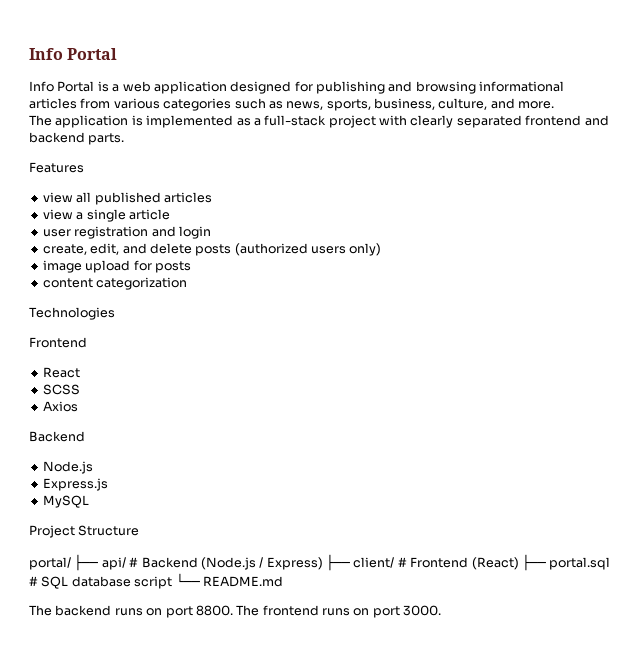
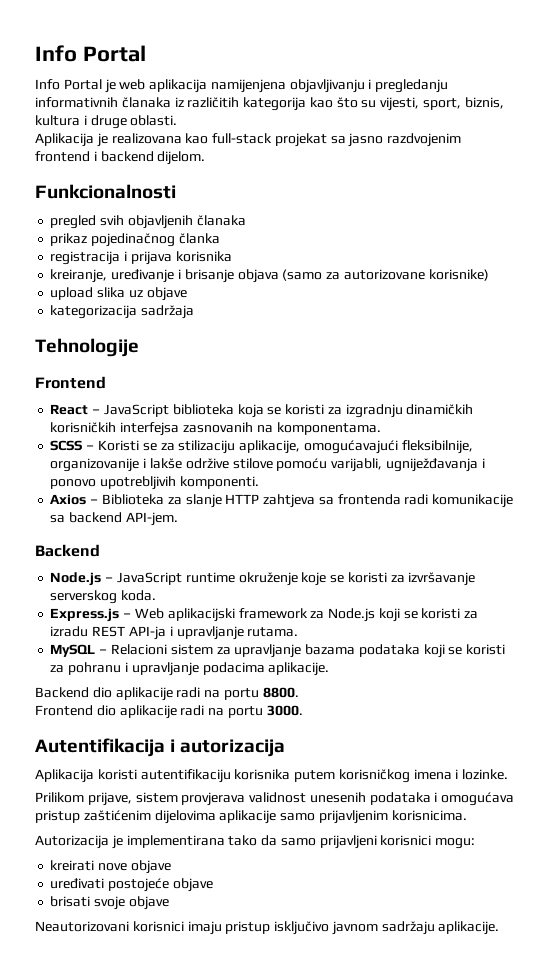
[97,81,565,94] [29,98,555,111] [29,115,609,128] [29,132,125,145] [29,162,84,173] [42,192,212,205] [42,209,170,222] [42,226,211,239] [42,243,382,256] [42,260,191,273] [42,277,188,290] [29,307,115,320] [29,337,87,348] [42,367,80,378] [42,384,80,395] [42,401,78,412] [29,431,85,442] [42,461,93,474] [42,478,108,491] [42,495,89,508] [29,525,140,538] [29,554,611,571] [29,573,283,589] [29,605,442,618] is a web application designed for publishing and browsing informational articles from various categories such as news, sports, business, culture, and more. // The application is implemented as a full-stack project with clearly separated frontend and backend parts. // Features // view all published articles // view a single article // user registration and login // create, edit, and delete posts (authorized users only) // image upload for posts // content categorization // Technologies // Frontend // React // SCSS // Axios // Backend // Node.js // Express.js // MySQL // Project Structure // portal/ ├── api/ # Backend (Node.js / Express) ├── client/ # Frontend (React) ├── portal.sql # SQL database script └── README.md // The backend runs on port 8800. The frontend runs on port 3000. -> [104,79,449,93] [35,97,504,111] [35,115,178,129] [35,133,462,147] [35,151,206,165] [35,184,176,199] [50,215,246,229] [50,233,220,247] [50,251,232,265] [50,269,489,283] [50,287,187,301] [50,305,195,319] [35,338,139,357] [35,376,106,389] [50,404,474,418] [50,422,381,436] [50,440,473,454] [50,458,485,472] [50,476,259,490] [50,494,514,508] [50,512,178,526] [35,544,100,557] [50,572,476,586] [50,590,157,604] [50,608,479,622] [50,626,299,640] [50,644,506,658] [50,662,330,676] [35,687,299,701] [35,705,303,719] [35,738,286,757] [35,769,509,783] [35,792,515,806] [35,810,467,824] [35,835,476,849] [50,860,171,874] [50,878,213,892] [50,896,169,910] [35,921,500,935] je web aplikacija namijenjena objavljivanju i pregledanju informativnih članaka iz različitih kategorija kao što su vijesti, sport, biznis, kultura i druge oblasti. // Aplikacija je realizovana kao full-stack projekat sa jasno razdvojenim frontend i backend dijelom. // Funkcionalnosti // pregled svih objavljenih članaka // prikaz pojedinačnog članka // registracija i prijava korisnika // kreiranje, uređivanje i brisanje objava (samo za autorizovane korisnike) // upload slika uz objave // kategorizacija sadržaja // Tehnologije // Frontend // React – JavaScript biblioteka koja se koristi za izgradnju dinamičkih korisničkih interfejsa zasnovanih na komponentama. // SCSS – Koristi se za stilizaciju aplikacije, omogućavajući fleksibilnije, organizovanije i lakše održive stilove pomoću varijabli, ugniježđavanja i ponovo upotrebljivih komponenti. // Axios – Biblioteka za slanje HTTP zahtjeva sa frontenda radi komunikacije sa backend API-jem. // Backend // Node.js – JavaScript runtime okruženje koje se koristi za izvršavanje serverskog koda. // Express.js – Web aplikacijski framework za Node.js koji se koristi za izradu REST API-ja i upravljanje rutama. // MySQL – Relacioni sistem za upravljanje bazama podataka koji se koristi za pohranu i upravljanje podacima aplikacije. // Backend dio aplikacije radi na portu 8800. // Frontend dio aplikacije radi na portu 3000. // Autentifikacija i autorizacija // Aplikacija koristi autentifikaciju korisnika putem korisničkog imena i lozinke. // Prilikom prijave, sistem provjerava validnost unesenih podataka i omogućava pristup zaštićenim dijelovima aplikacije samo prijavljenim korisnicima. // Autorizacija je implementirana tako da samo prijavljeni korisnici mogu: // kreirati nove objave // uređivati postojeće objave // brisati svoje objave // Neautorizovani korisnici imaju pristup isključivo javnom sadržaju aplikacije.

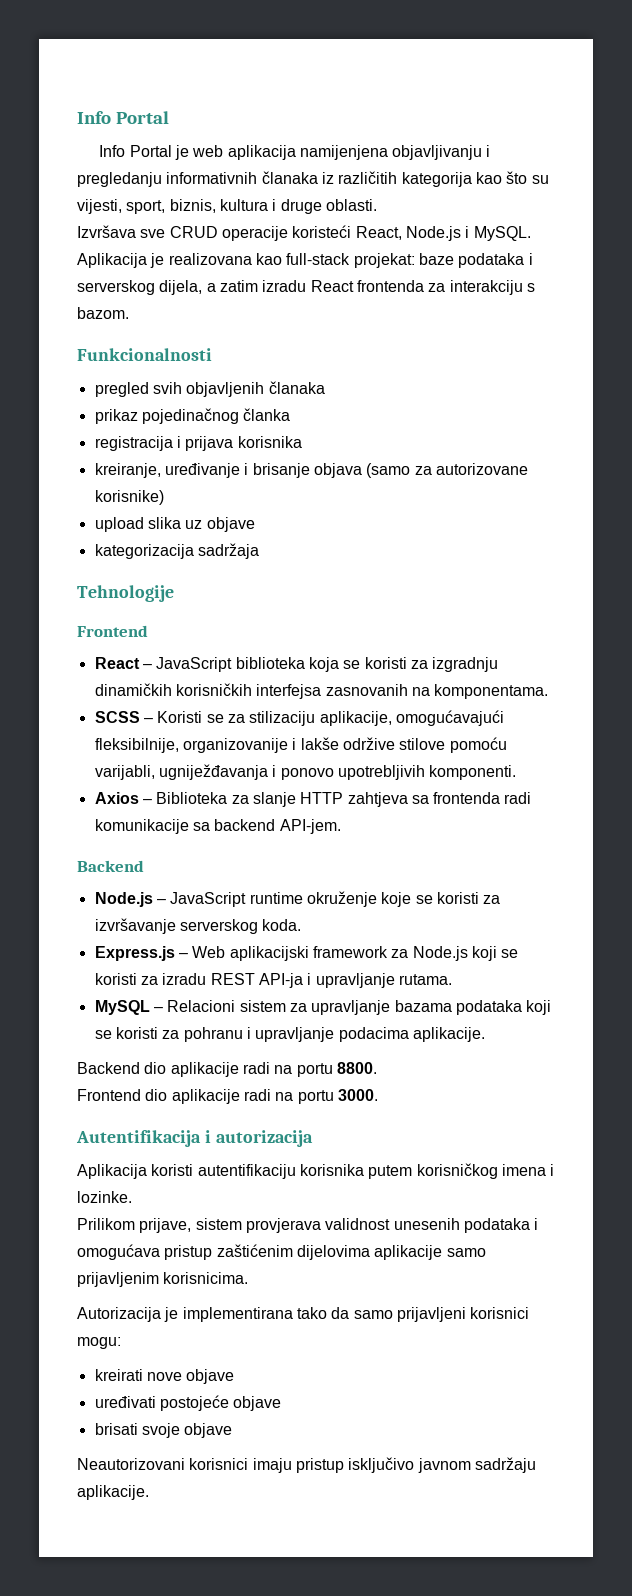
(178, 120) none -> [77,225,531,241] Izvršava sve CRUD operacije koristeći React, Node.js i MySQL.
[274,133,462,147] [35,151,206,165] projekat sa jasno razdvojenim frontend i backend dijelom. -> [353,253,533,268] [77,280,535,295] [77,307,129,319] projekat: baze podataka i serverskog dijela, a zatim izradu React frontenda za interakciju s bazom.

